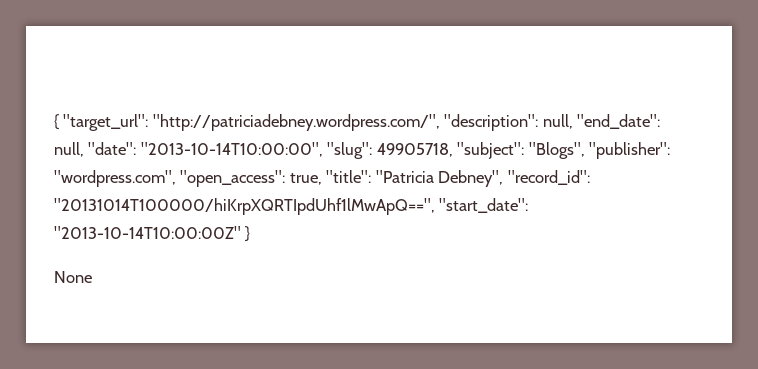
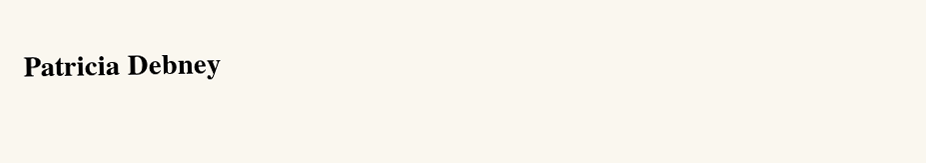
[54,114,661,131] [54,142,671,159] [54,170,590,187] [54,198,529,215] [54,226,251,242] [54,271,92,283] { "target_url": "http://patriciadebney.wordpress.com/", "description": null, "end_date": null, "date": "2013-10-14T10:00:00", "slug": 49905718, "subject": "Blogs", "publisher": "wordpress.com", "open_access": true, "title": "Patricia Debney", "record_id": "20131014T100000/hiKrpXQRTIpdUhf1lMwApQ==", "start_date": "2013-10-14T10:00:00Z" } // None -> [23,54,221,81] Patricia Debney

